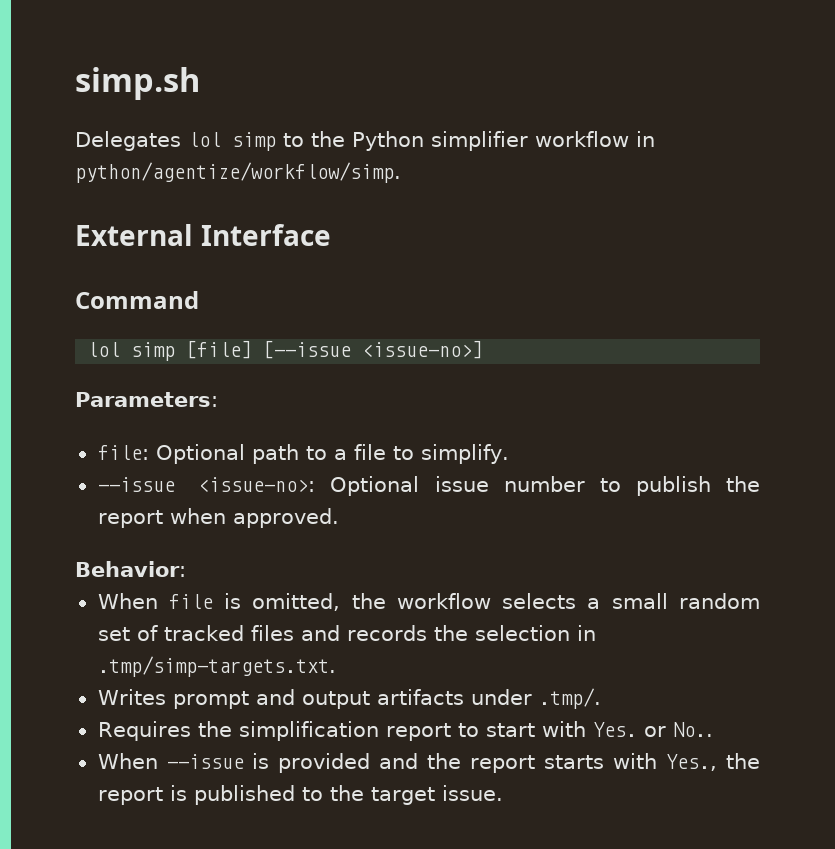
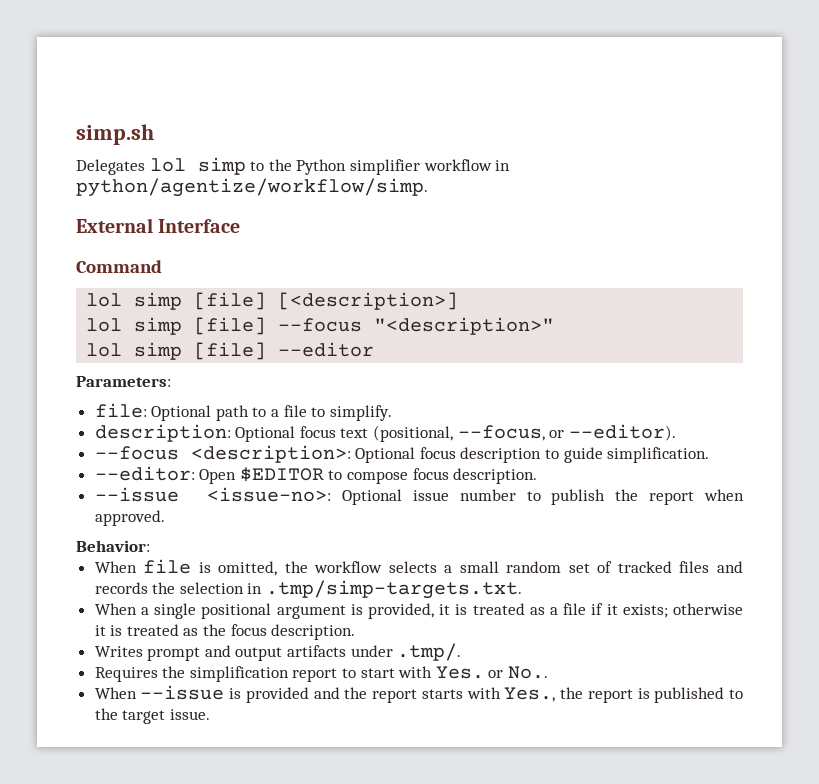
[263,340,484,359] [--issue <issue-no>] -> [278,292,459,310] [86,317,555,335] [86,342,375,360] [<description>] // lol simp [file] --focus "<description>" // lol simp [file] --editor
(509, 454) none -> [94,424,676,442] [94,445,710,463] [94,466,538,484] // description: Optional focus text (positional, --focus, or --editor). // --focus <description>: Optional focus description to guide simplification. // --editor: Open $EDITOR to compose focus description.
(336, 666) none -> [94,603,743,619] [94,624,356,640] // When a single positional argument is provided, it is treated as a file if it exists; otherwise it is treated as the focus description.

